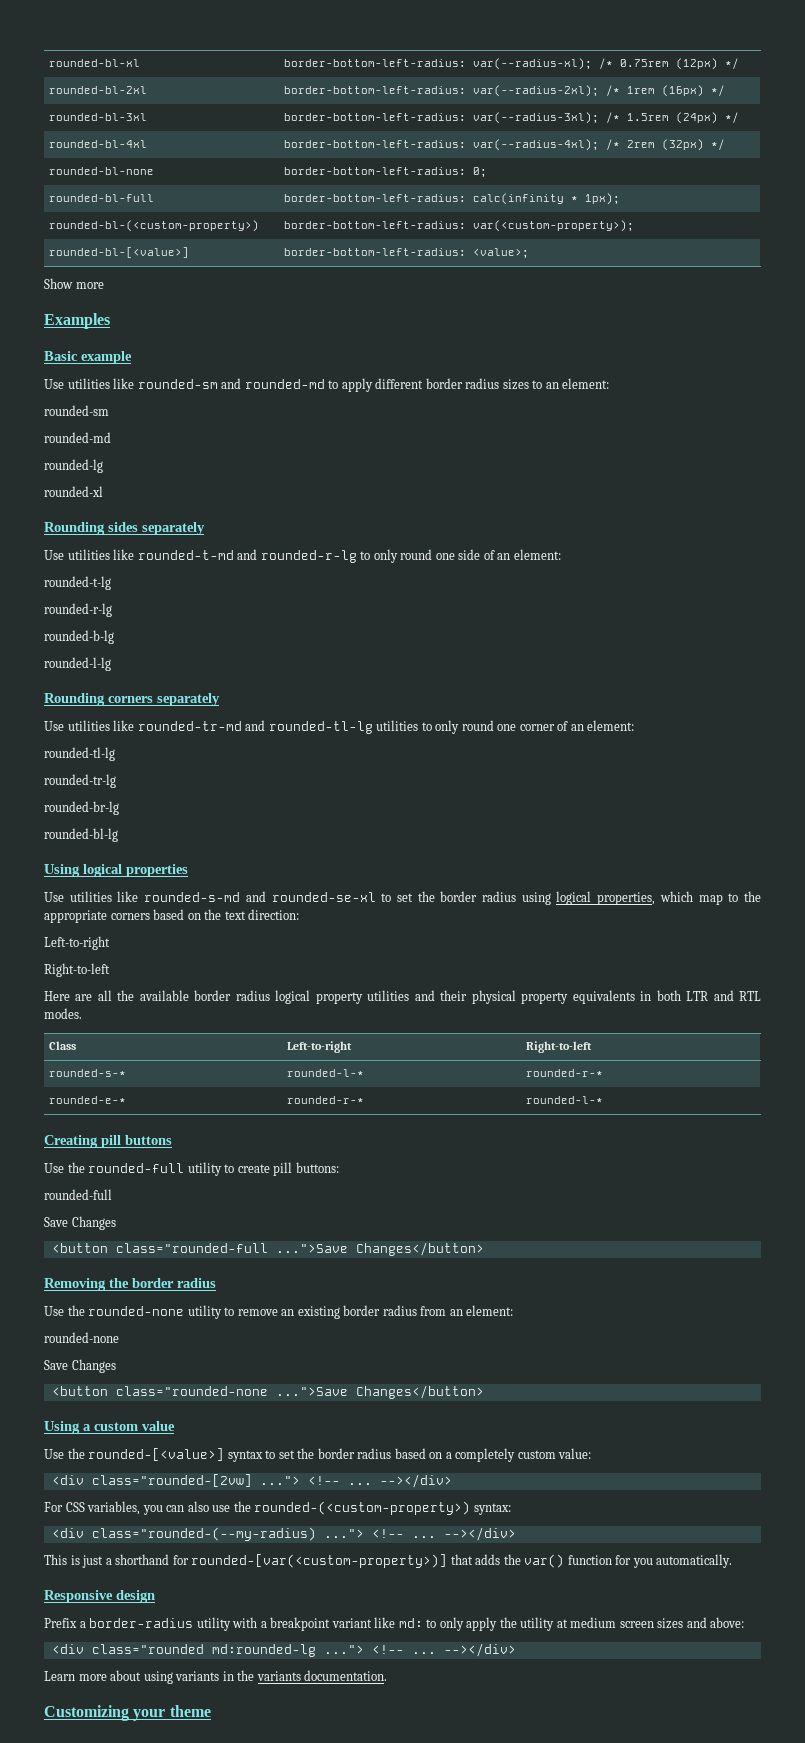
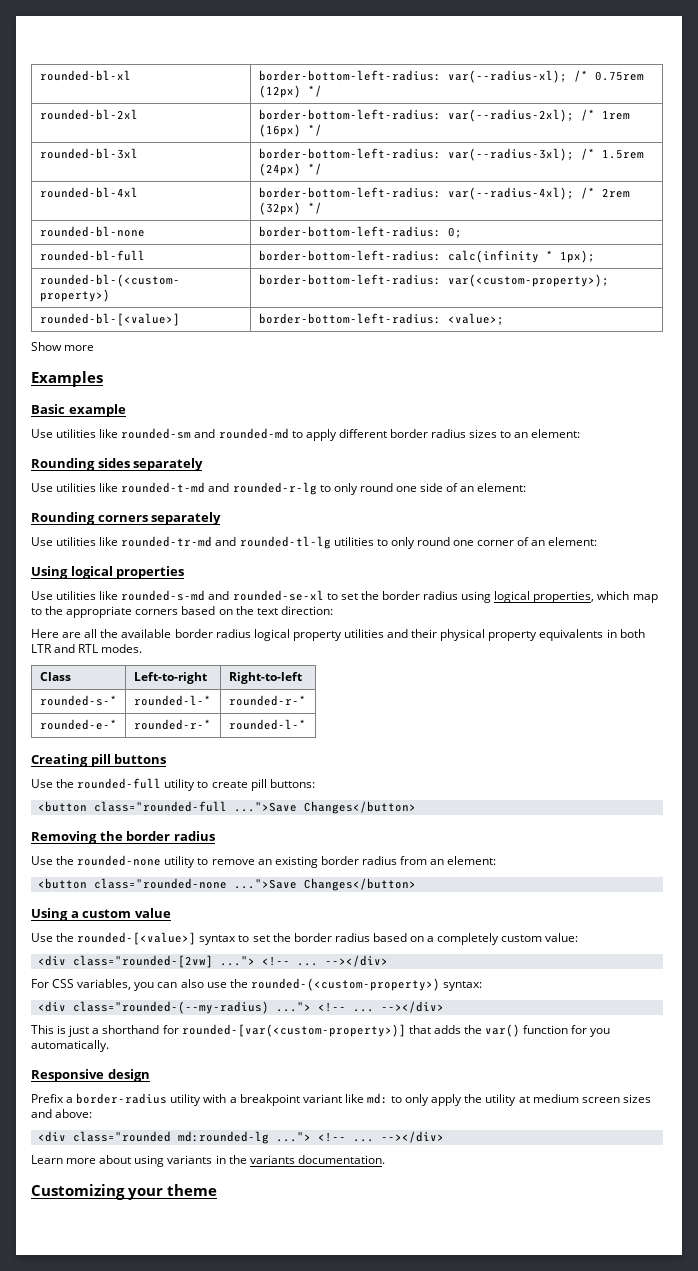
[44,405,109,416] [44,432,111,443] [44,459,103,473] [44,486,103,497] // rounded-sm // rounded-md // rounded-lg // rounded-xl -> (581, 433) none
[44,576,111,590] [44,603,112,617] [44,630,114,644] [44,657,111,671] // rounded-t-lg // rounded-r-lg // rounded-b-lg // rounded-l-lg -> (527, 487) none
[44,747,115,761] [44,774,116,788] [44,801,119,815] [44,828,118,842] // rounded-tl-lg // rounded-tr-lg // rounded-br-lg // rounded-bl-lg -> (598, 541) none
[44,936,110,950] [44,963,110,977] // Left-to-right // Right-to-left -> (333, 610) none
[44,1189,112,1200] [44,1216,116,1230] // rounded-full // Save Changes -> (315, 783) none
[44,1332,119,1343] [44,1359,116,1373] // rounded-none // Save Changes -> (497, 860) none

